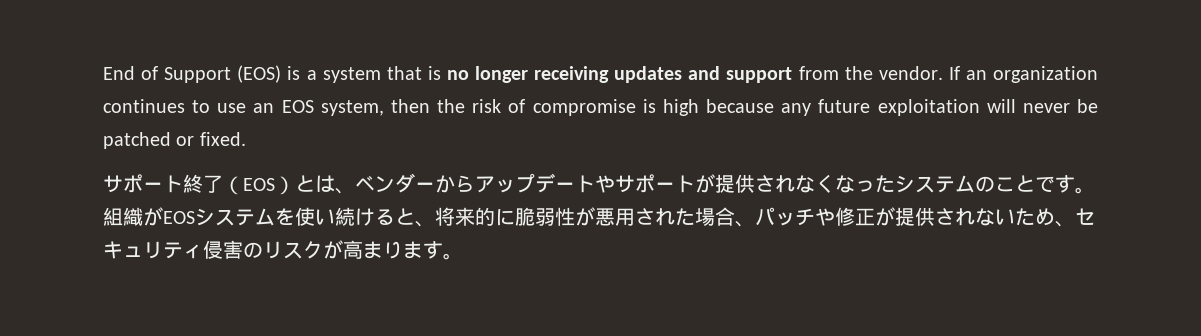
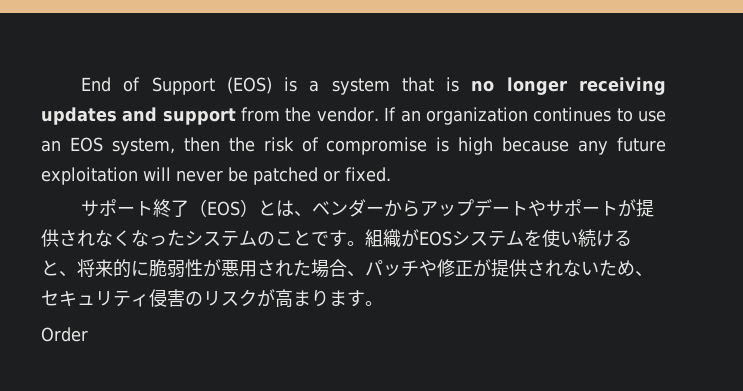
(463, 256) none -> [41,327,88,342] // Order

